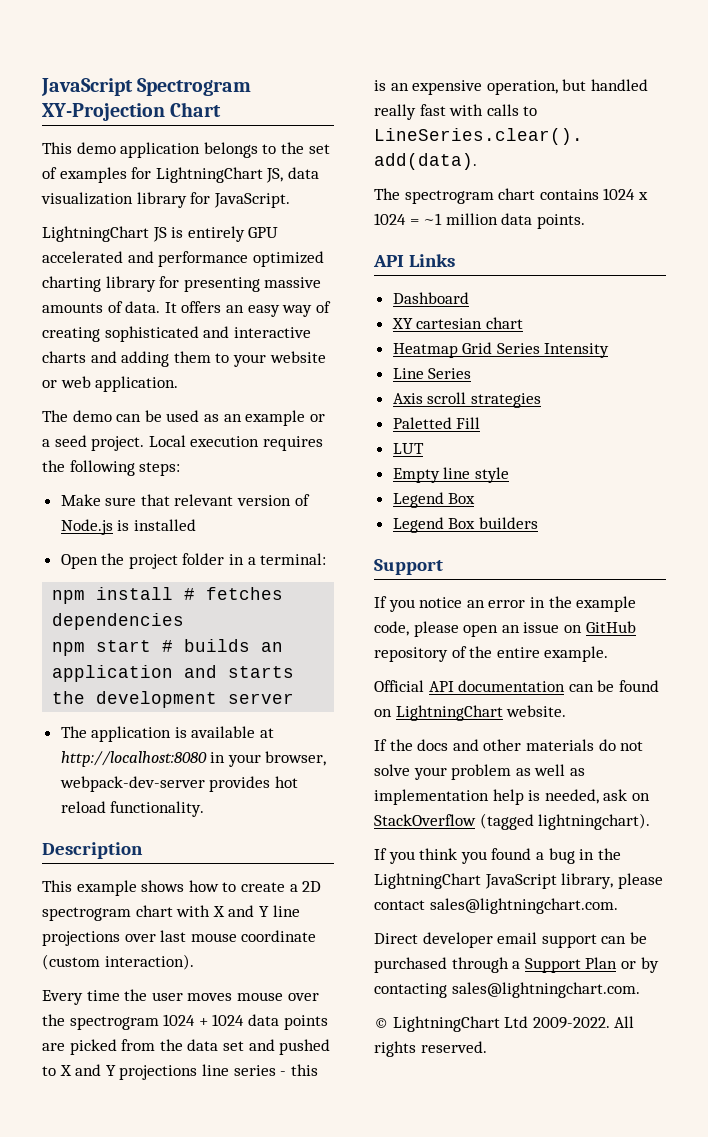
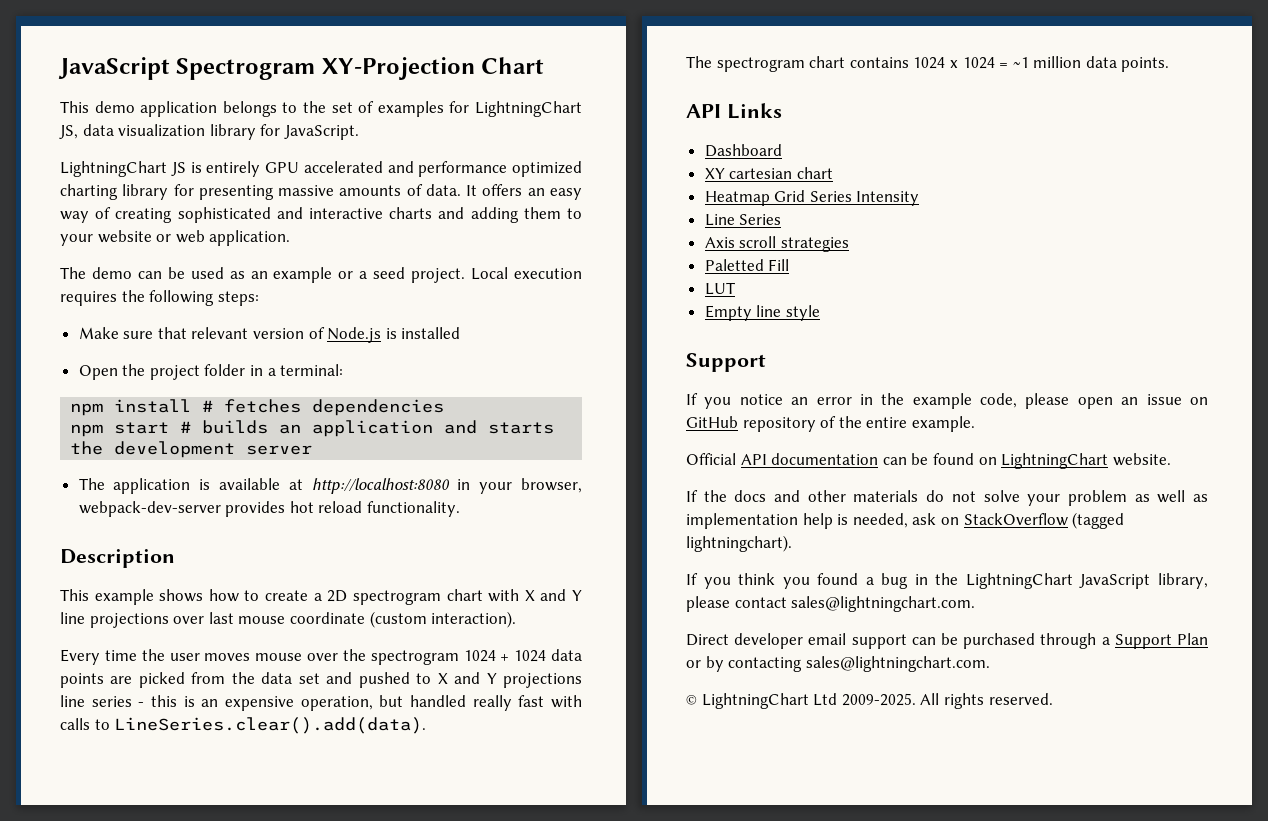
[392,492,476,508] [392,517,538,533] // Legend Box // Legend Box builders -> (820, 313) none
[532,1017,610,1029] 2009-2022. -> [841,693,916,706] 2009-2025.

